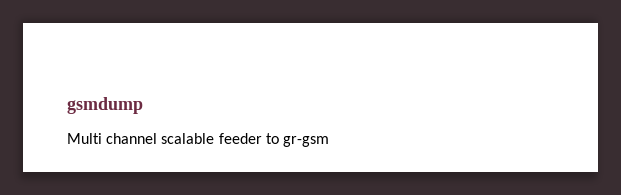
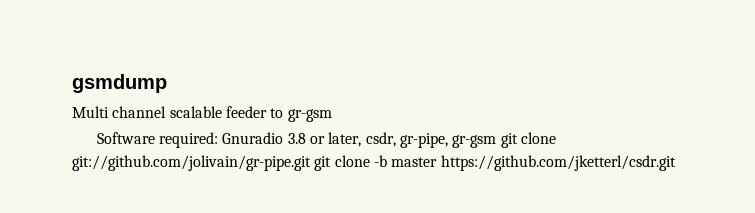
(329, 141) none -> [96,132,556,148] [72,155,676,171] // Software required: Gnuradio 3.8 or later, csdr, gr-pipe, gr-gsm git clone git://github.com/jolivain/gr-pipe.git git clone -b master https://github.com/jketterl/csdr.git

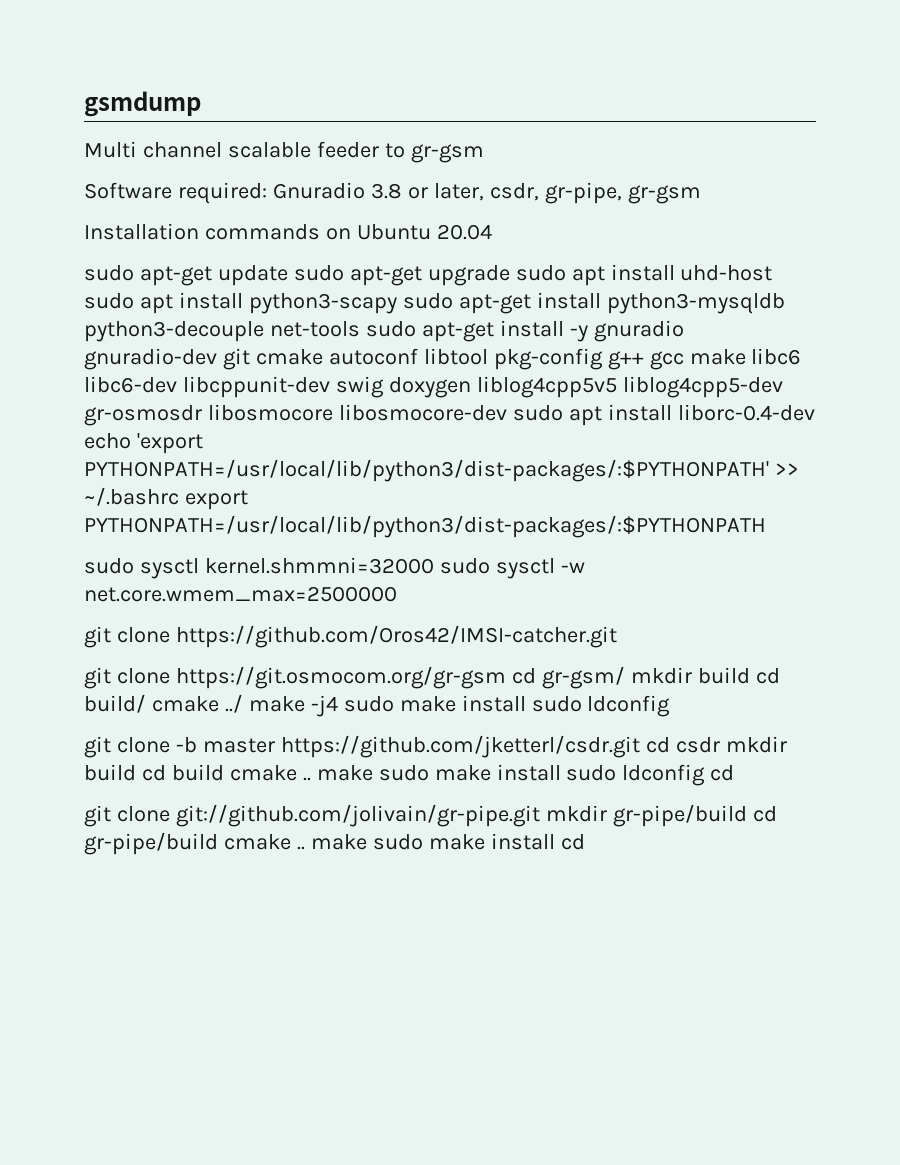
[500,132,556,148] [72,155,311,171] git clone git://github.com/jolivain/gr-pipe.git -> [84,223,492,240] [84,264,773,286] [84,292,785,314] [84,320,684,342] [84,348,802,370] [84,376,783,398] [84,404,815,426] [84,433,203,454] [84,459,799,482] [84,487,248,510] [84,515,766,538] [84,557,585,579] [84,586,397,602] [84,625,617,648] [84,666,780,689] [84,694,671,717] // Installation commands on Ubuntu 20.04 // sudo apt-get update sudo apt-get upgrade sudo apt install uhd-host sudo apt install python3-scapy sudo apt-get install python3-mysqldb python3-decouple net-tools sudo apt-get install -y gnuradio gnuradio-dev git cmake autoconf libtool pkg-config g++ gcc make libc6 libc6-dev libcppunit-dev swig doxygen liblog4cpp5v5 liblog4cpp5-dev gr-osmosdr libosmocore libosmocore-dev sudo apt install liborc-0.4-dev echo 'export PYTHONPATH=/usr/local/lib/python3/dist-packages/:$PYTHONPATH' >> ~/.bashrc export PYTHONPATH=/usr/local/lib/python3/dist-packages/:$PYTHONPATH // sudo sysctl kernel.shmmni=32000 sudo sysctl -w net.core.wmem_max=2500000 // git clone https://github.com/Oros42/IMSI-catcher.git // git clone https://git.osmocom.org/gr-gsm cd gr-gsm/ mkdir build cd build/ cmake ../ make -j4 sudo make install sudo ldconfig //
(676, 163) none -> [645,736,787,753] [84,764,735,786] [84,804,777,827] [84,832,585,855] cd csdr mkdir build cd build cmake .. make sudo make install sudo ldconfig cd // git clone git://github.com/jolivain/gr-pipe.git mkdir gr-pipe/build cd gr-pipe/build cmake .. make sudo make install cd

